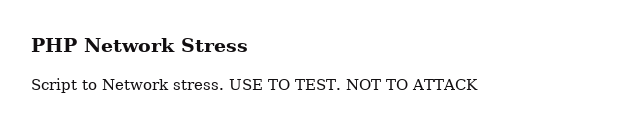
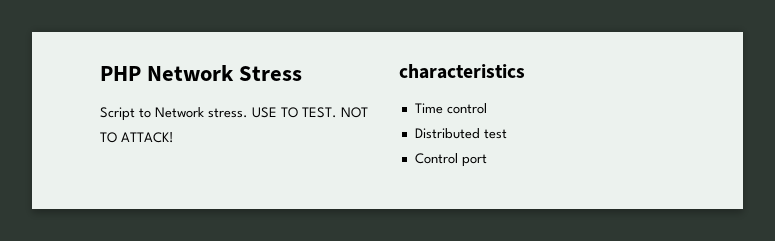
[411,79,478,90] ATTACK -> [121,132,174,143] [399,64,525,79] [414,103,487,114] [414,128,507,139] [414,153,487,167] ATTACK! // characteristics // Time control // Distributed test // Control port

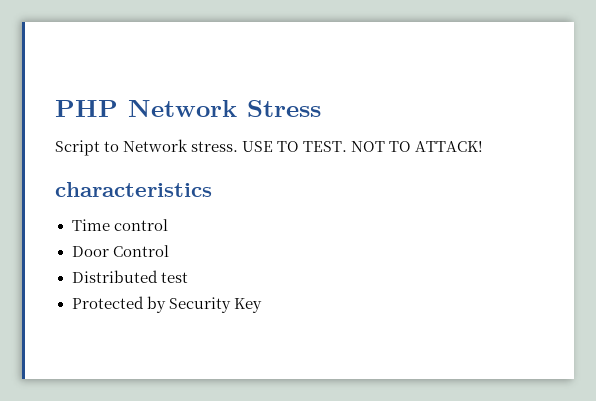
(487, 108) none -> [71,245,169,257] // Door Control
[414,153,487,167] Control port -> [71,296,262,313] Protected by Security Key

